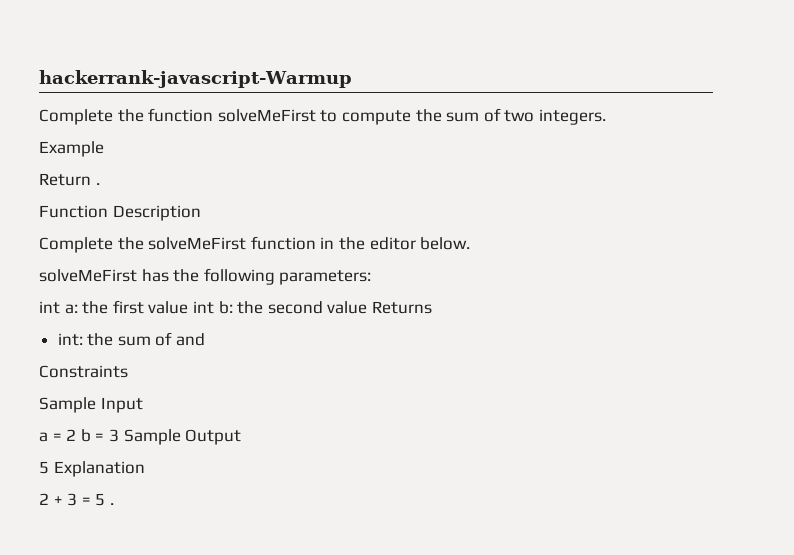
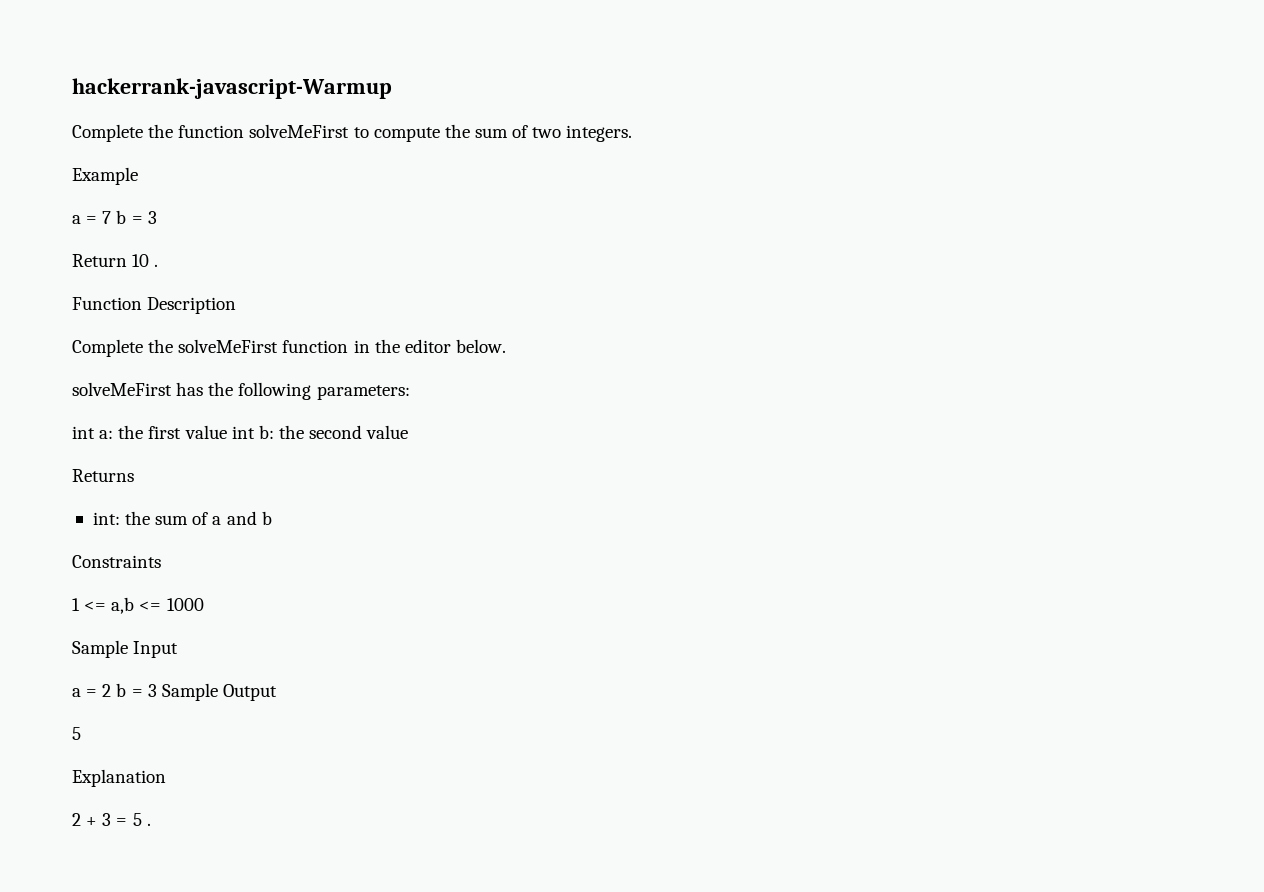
(104, 149) none -> [72,210,157,224] // a = 7 b = 3
(91, 179) none -> [132,254,150,267] 10
(368, 307) none -> (409, 432) //
(173, 339) none -> [212,516,222,525] a
(206, 339) none -> [261,511,272,525] b
(128, 371) none -> [72,597,204,614] // 1 <= a,b <= 1000
(49, 467) none -> (81, 733) //

